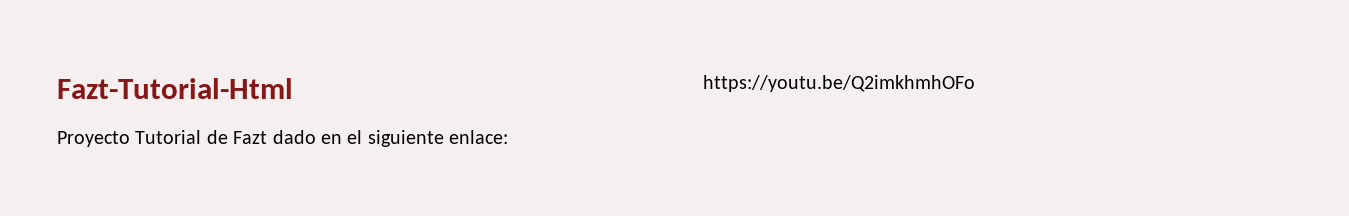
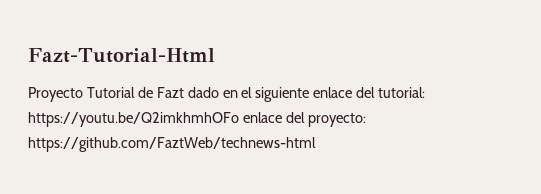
[449,130,509,144] [703,75,975,92] enlace: https://youtu.be/Q2imkhmhOFo -> [313,87,426,98] [28,112,366,127] [28,137,316,152] enlace del tutorial: https://youtu.be/Q2imkhmhOFo enlace del proyecto: https://github.com/FaztWeb/technews-html

